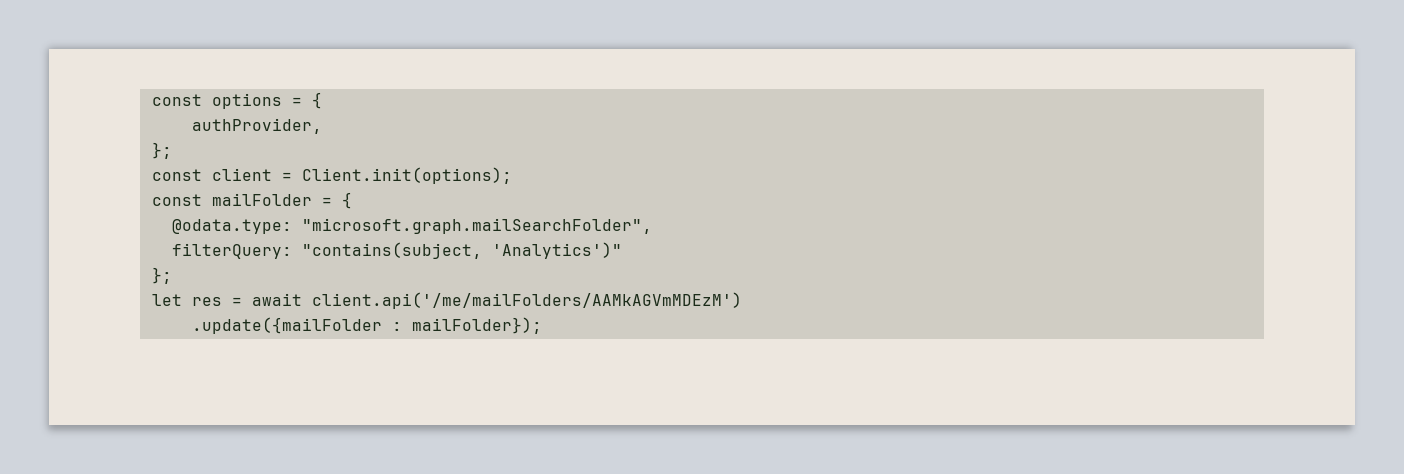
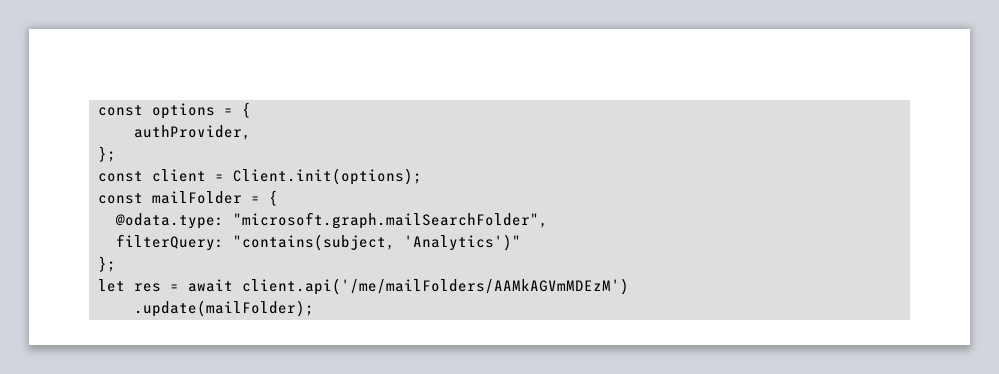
[192,317,542,334] .update({mailFolder : mailFolder}); -> [133,300,314,317] .update(mailFolder);

